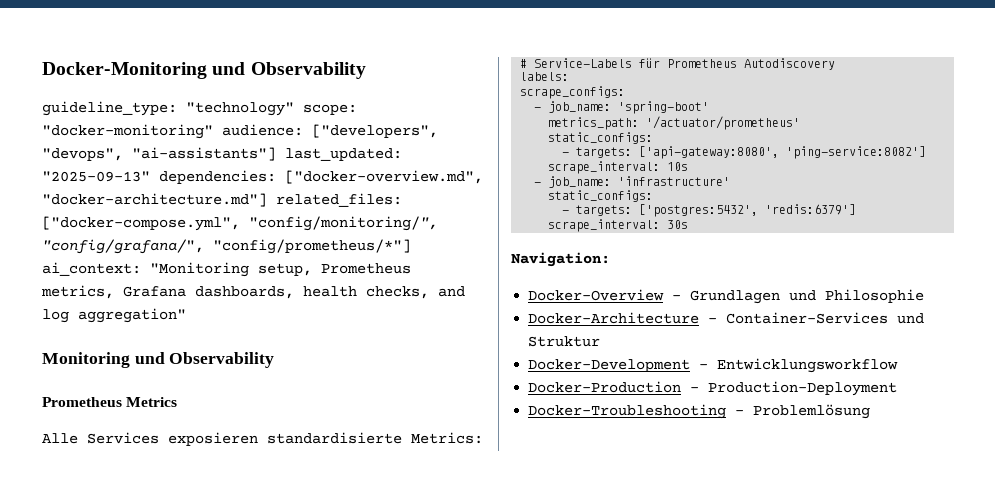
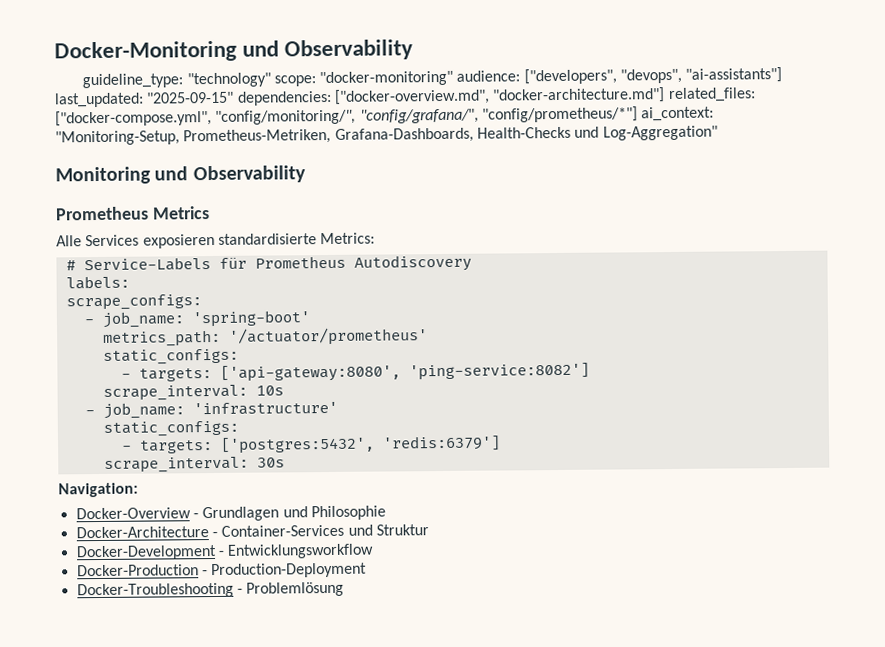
[42,171,150,182] "2025-09-13" -> [146,91,235,104] "2025-09-15"
[150,262,411,277] [41,285,465,299] [42,308,186,323] "Monitoring setup, Prometheus metrics, Grafana dashboards, health checks, and log aggregation" -> [55,125,718,146] "Monitoring-Setup, Prometheus-Metriken, Grafana-Dashboards, Health-Checks und Log-Aggregation"

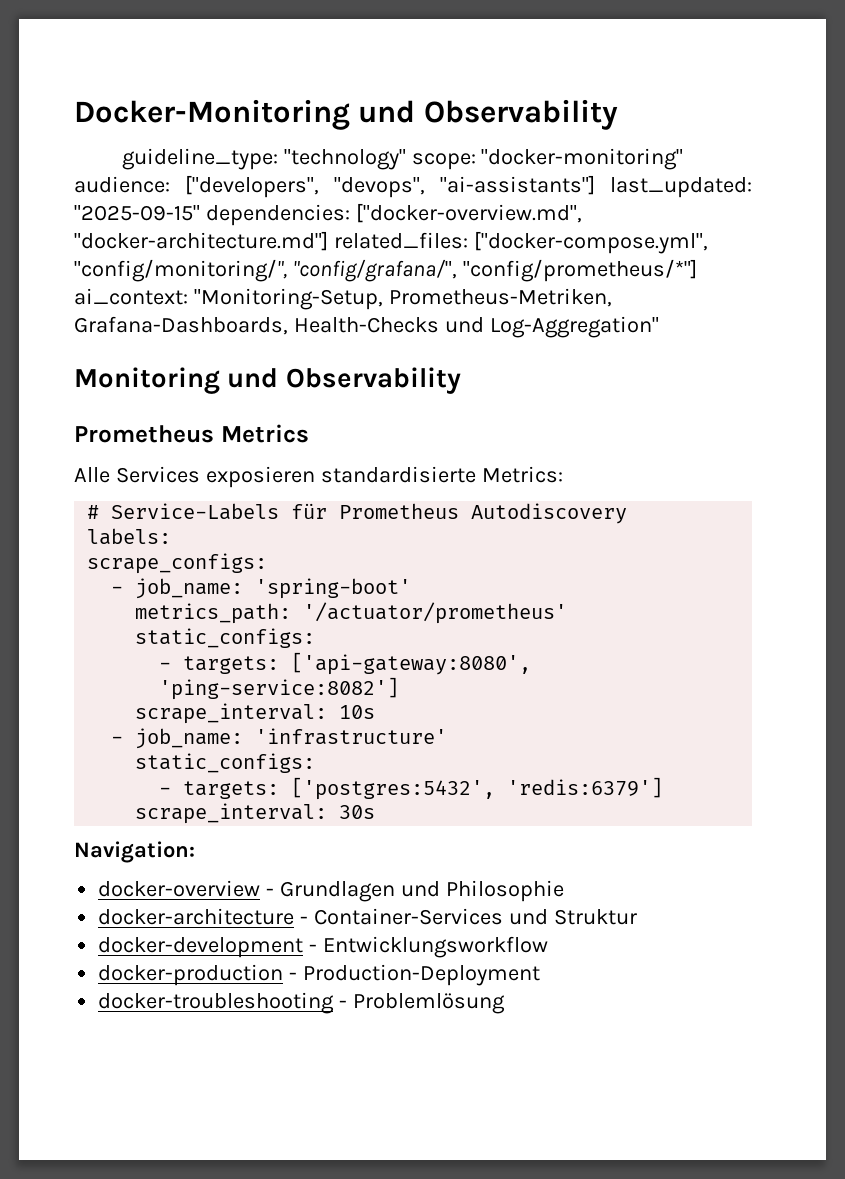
[75,507,191,520] Docker-Overview -> [98,880,261,897] docker-overview
[75,526,209,539] Docker-Architecture -> [98,908,295,925] docker-architecture
[75,544,217,561] Docker-Development -> [98,937,304,958] docker-development
[76,564,199,577] Docker-Production -> [98,964,284,986] docker-production
[76,582,234,599] Docker-Troubleshooting -> [98,992,335,1014] docker-troubleshooting

